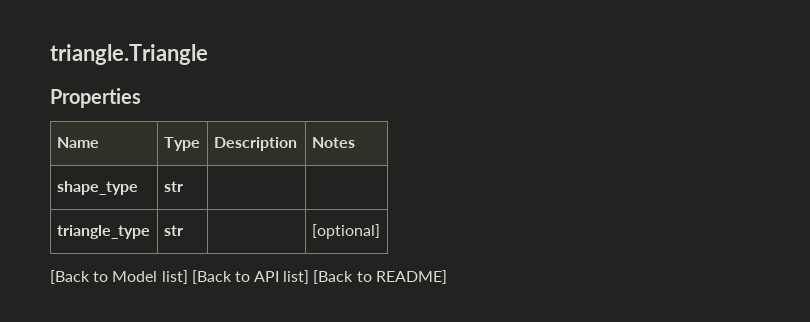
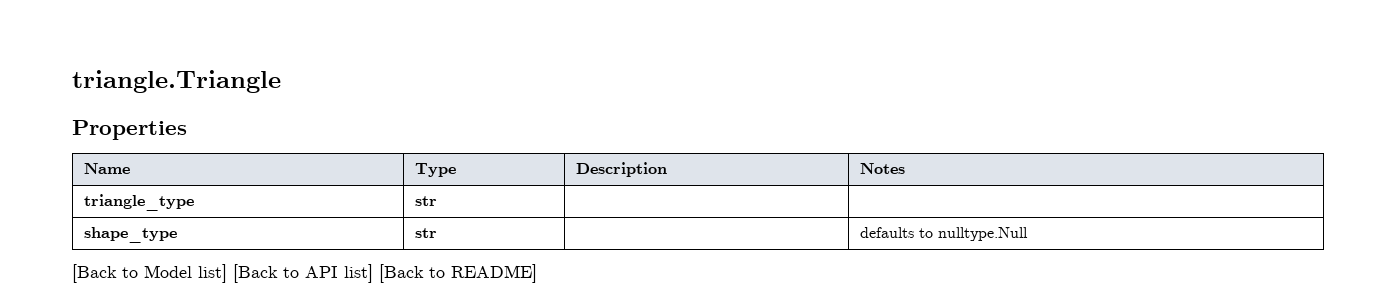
(355, 142) none -> [83,194,194,211] [414,196,437,206] // triangle_type | str | |
[56,225,150,239] [163,225,183,236] [311,224,380,239] // triangle_type | str | | [optional] -> [859,227,1028,241] defaults to nulltype.Null

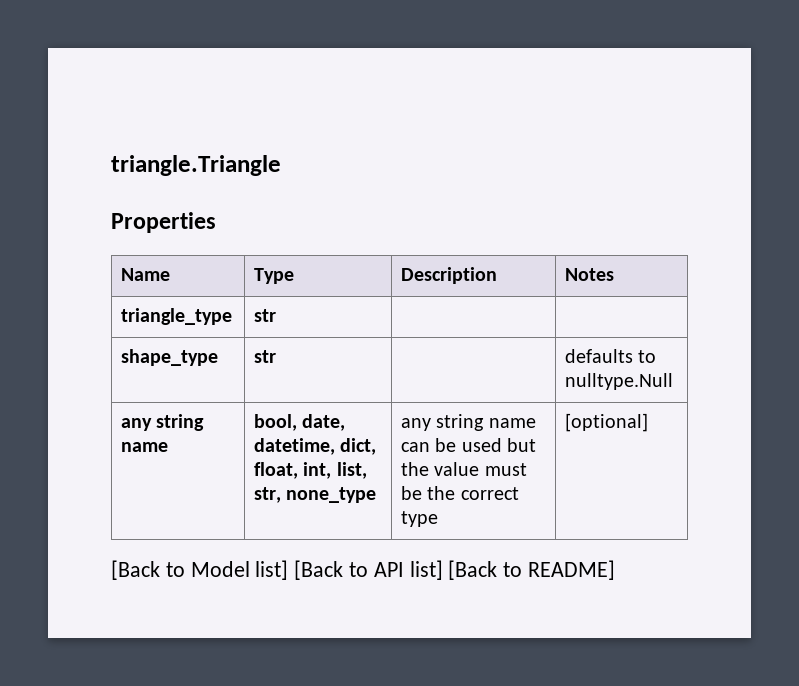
(1028, 234) none -> [121,414,205,431] [121,442,169,452] [254,414,346,431] [254,438,377,455] [254,462,367,479] [254,487,377,503] [401,414,536,431] [401,438,536,452] [401,462,527,476] [401,486,519,500] [401,511,439,527] [565,413,649,432] // any string name | bool, date, datetime, dict, float, int, list, str, none_type | any string name can be used but the value must be the correct type | [optional]

